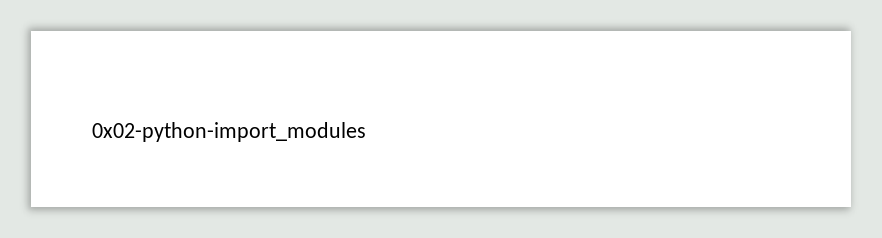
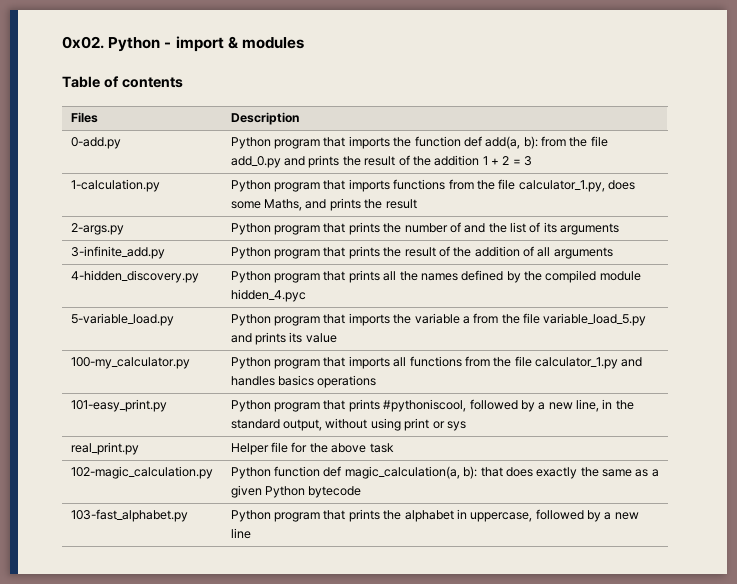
[92,122,366,142] 0x02-python-import_modules -> [62,36,304,52] [62,76,183,88] [70,112,98,123] [230,112,299,125] [70,137,121,149] [230,136,608,149] [230,155,533,168] [70,179,160,192] [230,179,636,192] [230,198,417,211] [70,223,124,235] [230,222,620,235] [70,246,165,259] [230,246,613,259] [70,270,199,283] [230,270,641,283] [230,289,306,302] [70,313,174,326] [230,313,647,326] [230,332,337,345] [70,357,190,369] [230,356,643,369] [230,375,377,388] [70,399,167,412] [230,399,634,412] [230,418,466,431] [70,442,139,455] [230,442,394,455] [70,466,213,479] [230,466,659,479] [230,485,362,498] [70,509,188,522] [230,509,639,522] [230,528,251,539] 0x02. Python - import & modules // Table of contents // Files | Description // 0-add.py | Python program that imports the function def add(a, b): from the file add_0.py and prints the result of the addition 1 + 2 = 3 // 1-calculation.py | Python program that imports functions from the file calculator_1.py, does some Maths, and prints the result // 2-args.py | Python program that prints the number of and the list of its arguments // 3-infinite_add.py | Python program that prints the result of the addition of all arguments // 4-hidden_discovery.py | Python program that prints all the names defined by the compiled module hidden_4.pyc // 5-variable_load.py | Python program that imports the variable a from the file variable_load_5.py and prints its value // 100-my_calculator.py | Python program that imports all functions from the file calculator_1.py and handles basics operations // 101-easy_print.py | Python program that prints #pythoniscool, followed by a new line, in the standard output, without using print or sys // real_print.py | Helper file for the above task // 102-magic_calculation.py | Python function def magic_calculation(a, b): that does exactly the same as a given Python bytecode // 103-fast_alphabet.py | Python program that prints the alphabet in uppercase, followed by a new line

